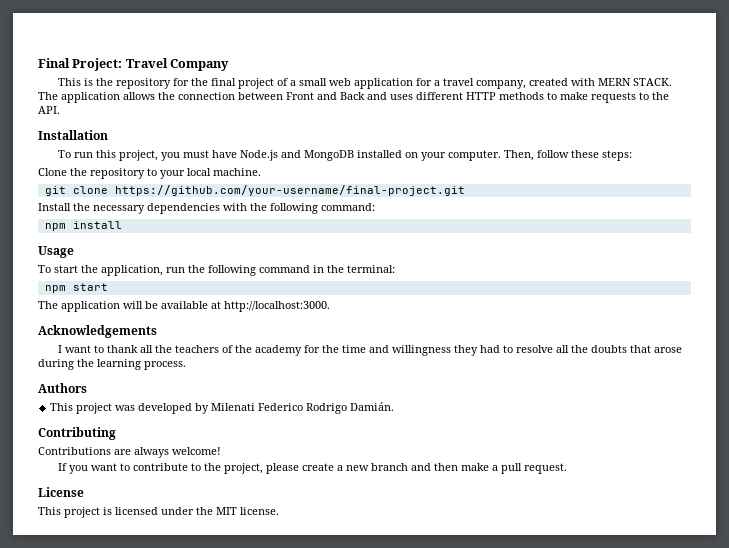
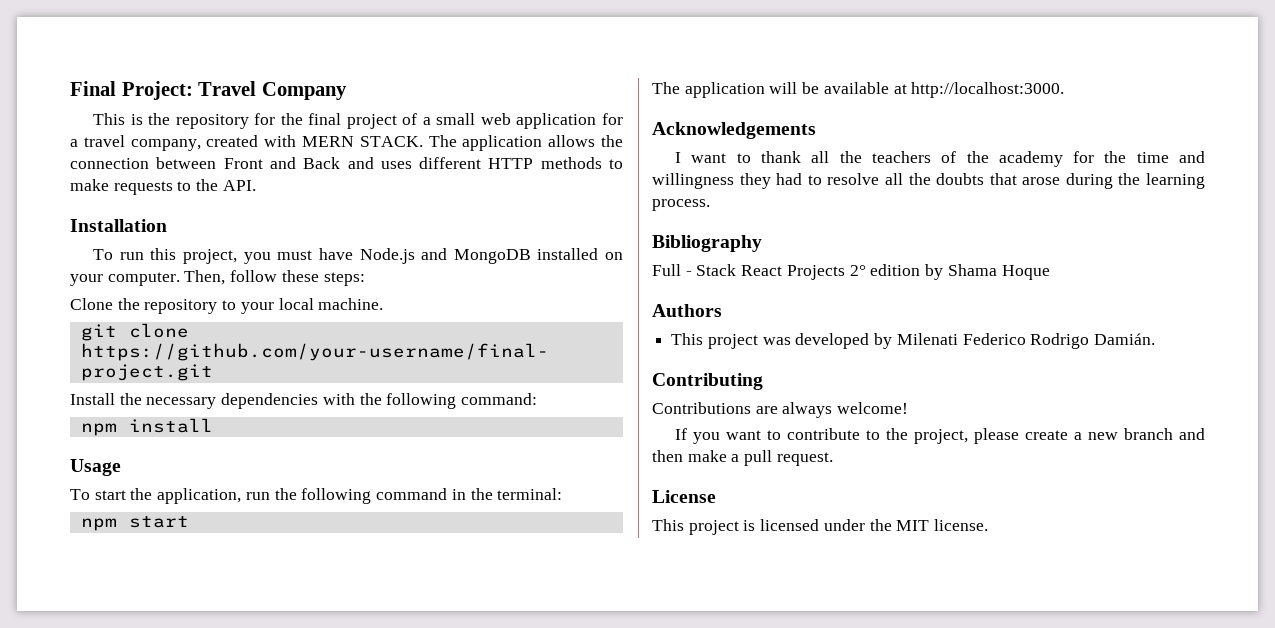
(186, 365) none -> [652,235,762,252] [652,264,1050,280] // Bibliography // Full - Stack React Projects 2° edition by Shama Hoque

